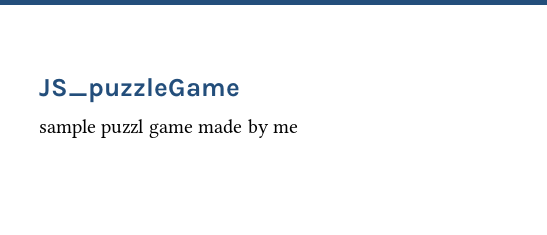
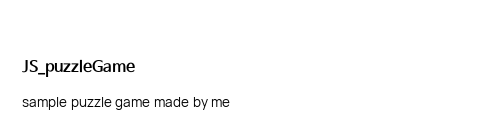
[101,119,145,138] puzzl -> [70,97,112,110] puzzle

